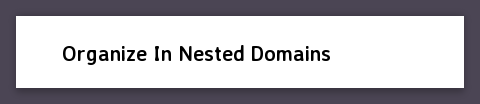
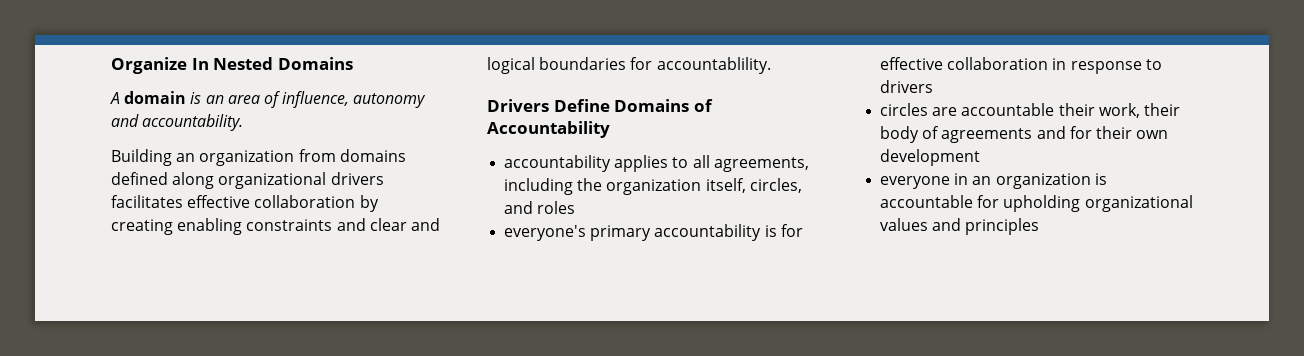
(331, 53) none -> [110,91,427,108] [111,114,244,131] [111,149,406,166] [111,172,384,189] [111,195,379,212] [111,218,440,235] [487,57,771,74] [487,99,713,112] [487,121,610,138] [504,155,809,172] [504,178,802,195] [504,201,576,214] [504,224,803,241] [880,57,1162,74] [880,80,934,93] [880,103,1180,118] [880,126,1169,143] [880,149,981,166] [880,173,1107,189] [880,195,1193,212] [880,218,1040,235] // A domain is an area of influence, autonomy and accountability. // Building an organization from domains defined along organizational drivers facilitates effective collaboration by creating enabling constraints and clear and logical boundaries for accountablility. // Drivers Define Domains of Accountability // accountability applies to all agreements, including the organization itself, circles, and roles // everyone's primary accountability is for effective collaboration in response to drivers // circles are accountable their work, their body of agreements and for their own development // everyone in an organization is accountable for upholding organizational values and principles

